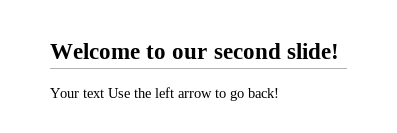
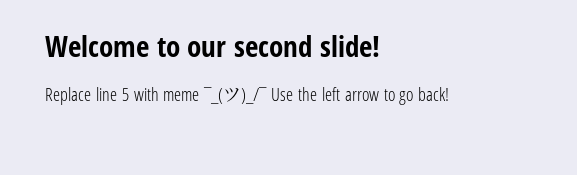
[50,88,104,98] Your text -> [45,87,268,105] Replace line 5 with meme ¯_(ツ)_/¯

